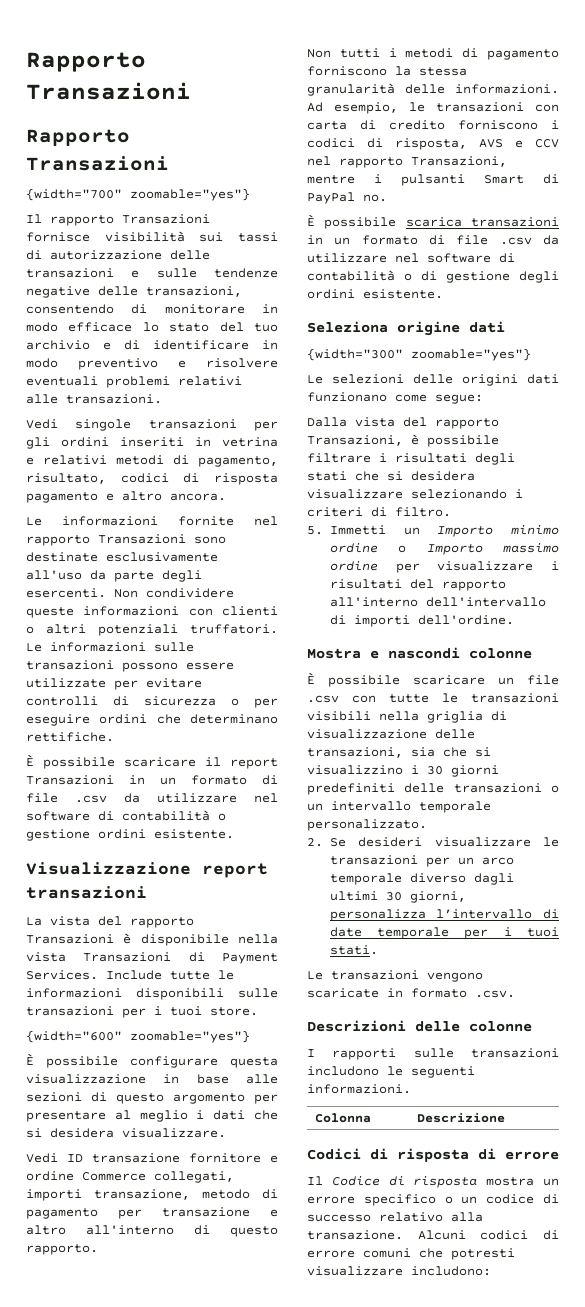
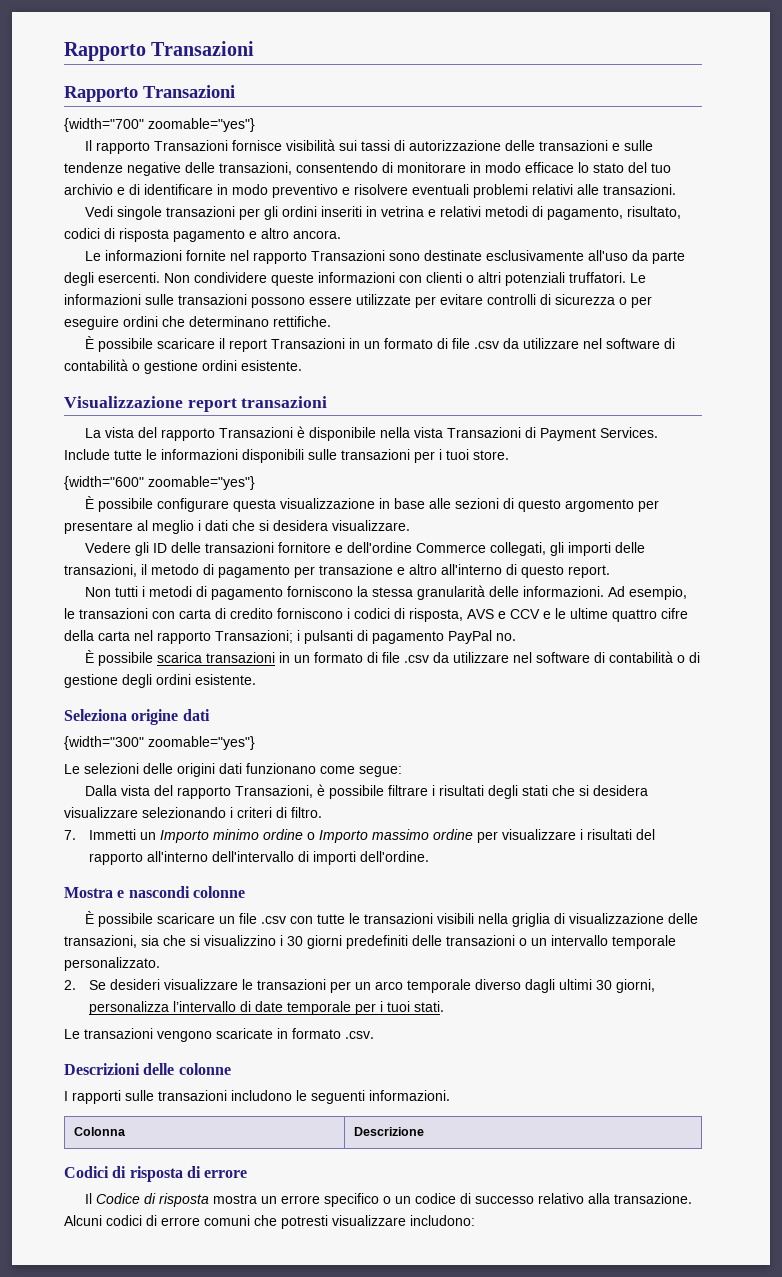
[26,1153,180,1163] Vedi ID transazione -> [85,542,275,556] Vedere gli ID delle transazioni
[26,1171,74,1181] ordine -> [347,542,413,553] dell'ordine
[26,1189,190,1201] importi transazione, -> [550,542,646,556] [64,564,147,577] gli importi delle transazioni, il
[26,1244,98,1255] rapporto. -> [568,565,610,578] report.
[307,156,507,168] [307,174,559,186] nel rapporto Transazioni, mentre i pulsanti Smart di -> [543,608,688,622] [64,630,444,644] e le ultime quattro cifre della carta nel rapporto Transazioni; i pulsanti di pagamento
[307,526,323,535] 5. -> [64,830,76,840] 7.

